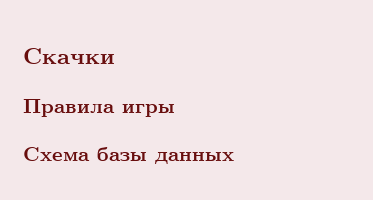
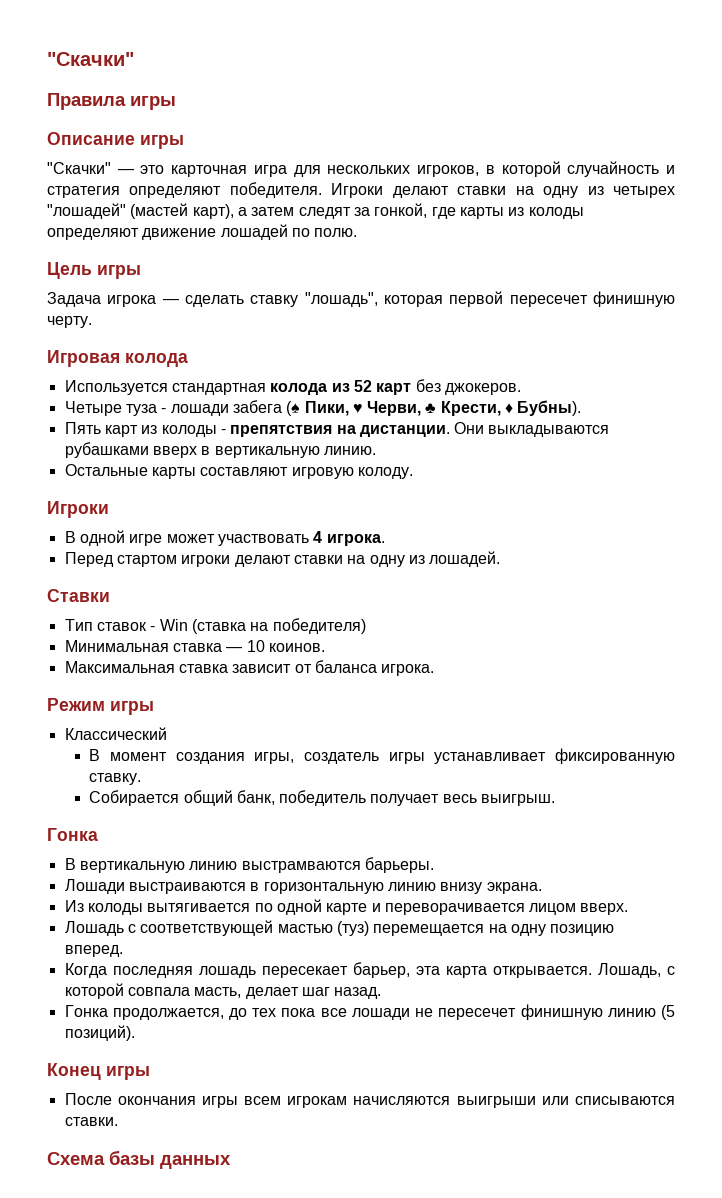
[23,48,115,64] Скачки -> [47,52,134,66] "Скачки"
(175, 110) none -> [47,132,184,149] [47,161,676,177] [47,182,676,198] [47,203,584,219] [47,224,358,240] [47,262,141,279] [47,291,675,307] [47,316,92,328] [47,350,188,367] [64,379,521,395] [64,400,582,416] [64,422,610,437] [64,442,376,458] [64,464,413,479] [47,501,109,518] [64,530,385,546] [64,551,501,567] [47,589,110,602] [64,618,366,634] [64,640,325,652] [64,660,435,676] [47,698,154,715] [64,727,167,740] [89,748,675,764] [89,773,142,785] [89,790,556,806] [47,828,98,841] [64,857,434,873] [64,879,542,894] [64,899,629,915] [64,920,615,936] [64,945,123,957] [64,962,675,978] [64,983,382,999] [64,1004,675,1020] [64,1025,135,1041] [47,1063,150,1080] [64,1093,675,1108] [64,1117,118,1126] // Описание игры // "Скачки" — это карточная игра для нескольких игроков, в которой случайность и стратегия определяют победителя. Игроки делают ставки на одну из четырех "лошадей" (мастей карт), а затем следят за гонкой, где карты из колоды определяют движение лошадей по полю. // Цель игры // Задача игрока — сделать ставку "лошадь", которая первой пересечет финишную черту. // Игровая колода // Используется стандартная колода из 52 карт без джокеров. // Четыре туза - лошади забега (♠ Пики, ♥ Черви, ♣ Крести, ♦ Бубны). // Пять карт из колоды - препятствия на дистанции. Они выкладываются рубашками вверх в вертикальную линию. // Остальные карты составляют игровую колоду. // Игроки // В одной игре может участвовать 4 игрока. // Перед стартом игроки делают ставки на одну из лошадей. // Ставки // Тип ставок - Win (ставка на победителя) // Минимальная ставка — 10 коинов. // Максимальная ставка зависит от баланса игрока. // Режим игры // Классический // В момент создания игры, создатель игры устанавливает фиксированную ставку. // Собирается общий банк, победитель получает весь выигрыш. // Гонка // В вертикальную линию выстрамваются барьеры. // Лошади выстраиваются в горизонтальную линию внизу экрана. // Из колоды вытягивается по одной карте и переворачивается лицом вверх. // Лошадь с соответствующей мастью (туз) перемещается на одну позицию вперед. // Когда последняя лошадь пересекает барьер, эта карта открывается. Лошадь, с которой совпала масть, делает шаг назад. // Гонка продолжается, до тех пока все лошади не пересечет финишную линию (5 позиций). // Конец игры // После окончания игры всем игрокам начисляются выигрыши или списываются ставки.

